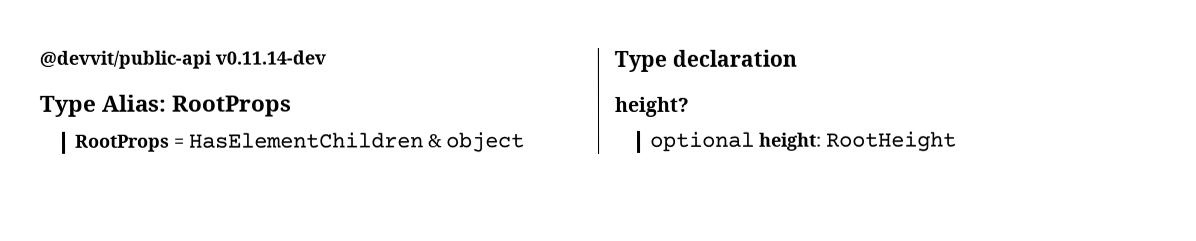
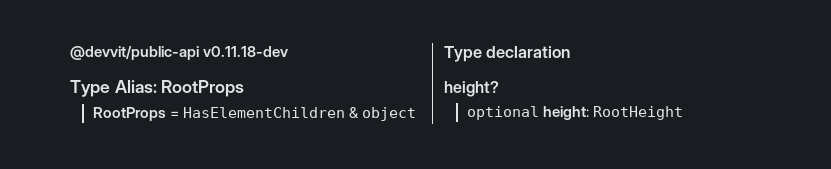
[215,50,326,65] v0.11.14-dev -> [203,46,289,57] v0.11.18-dev

